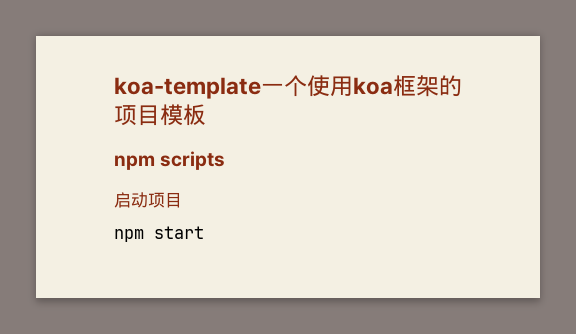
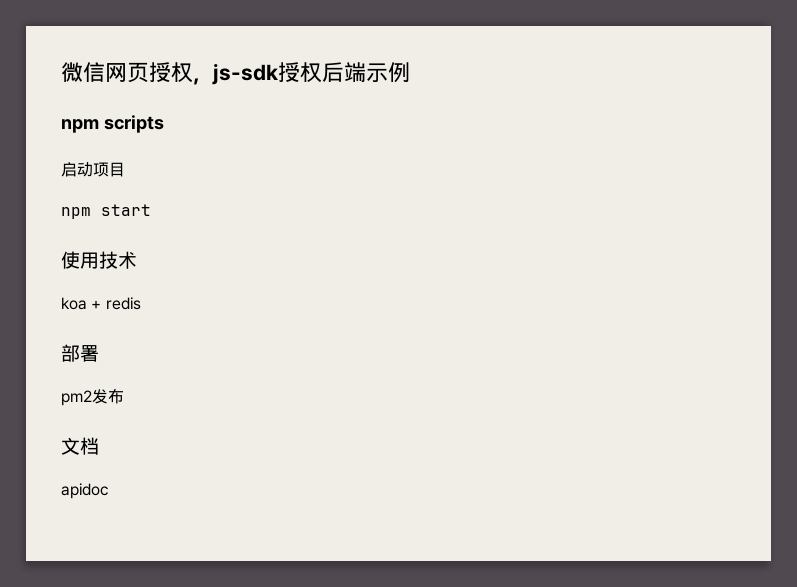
[114,75,462,99] [114,104,206,126] koa-template一个使用koa框架的项目模板 -> [61,62,410,85] 微信网页授权，js-sdk授权后端示例
(204, 232) none -> [61,251,137,269] [61,297,141,310] [61,344,99,362] [61,388,124,406] [61,437,99,455] [61,483,108,499] // 使用技术 // koa + redis // 部署 // pm2发布 // 文档 // apidoc

